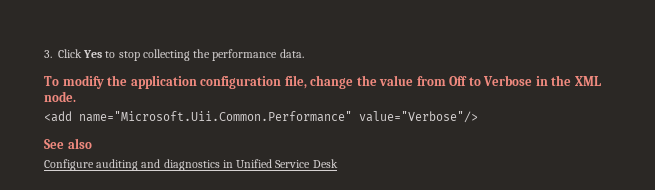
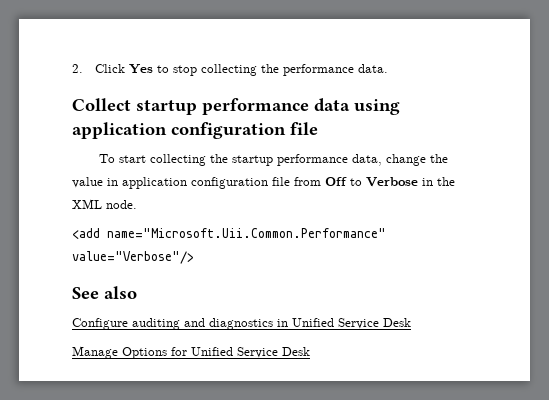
[44,50,52,58] 3. -> [72,64,83,73] 2.
[44,75,414,89] To modify the application configuration file, change the value -> [72,98,400,115] [72,122,318,139] [98,154,448,166] [72,177,290,189] Collect startup performance data using application configuration file // To start collecting the startup performance data, change the value in application configuration file
(338, 163) none -> [72,346,310,359] // Manage Options for Unified Service Desk

